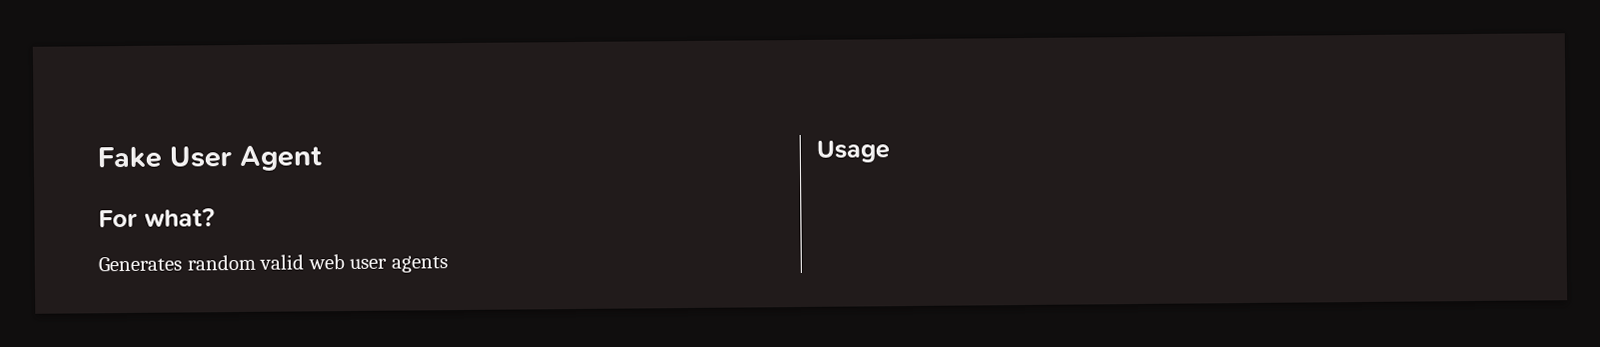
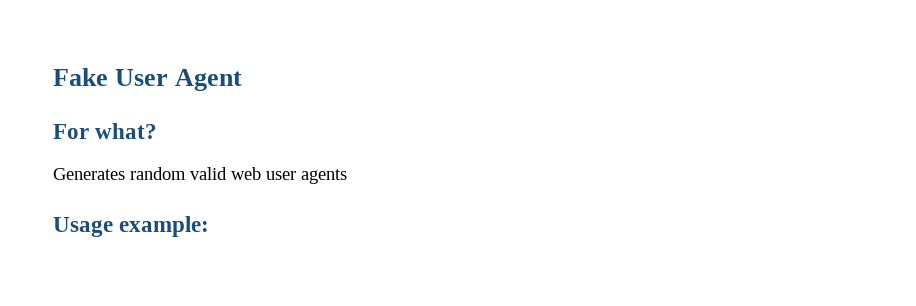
(890, 151) none -> [119,216,210,237] example:

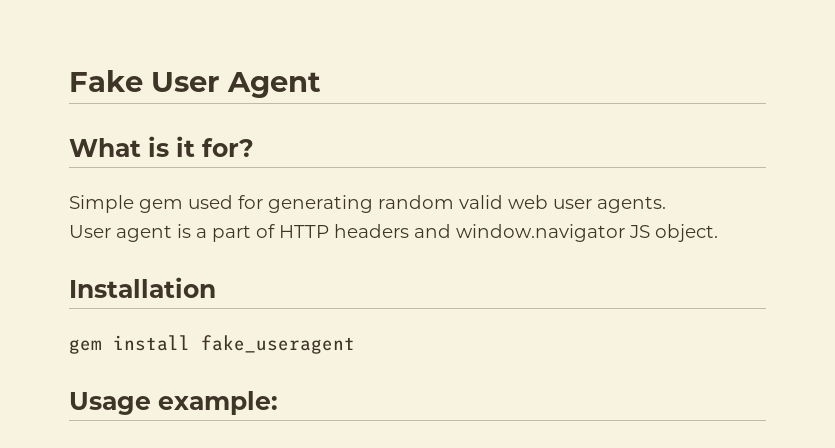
[53,123,158,139] [53,167,347,184] For what? // Generates random valid web user agents -> [69,136,254,157] [69,195,666,213] [69,224,718,242] [69,277,216,298] [69,335,355,354] What is it for? // Simple gem used for generating random valid web user agents. // User agent is a part of HTTP headers and window.navigator JS object. // Installation // gem install fake_useragent

